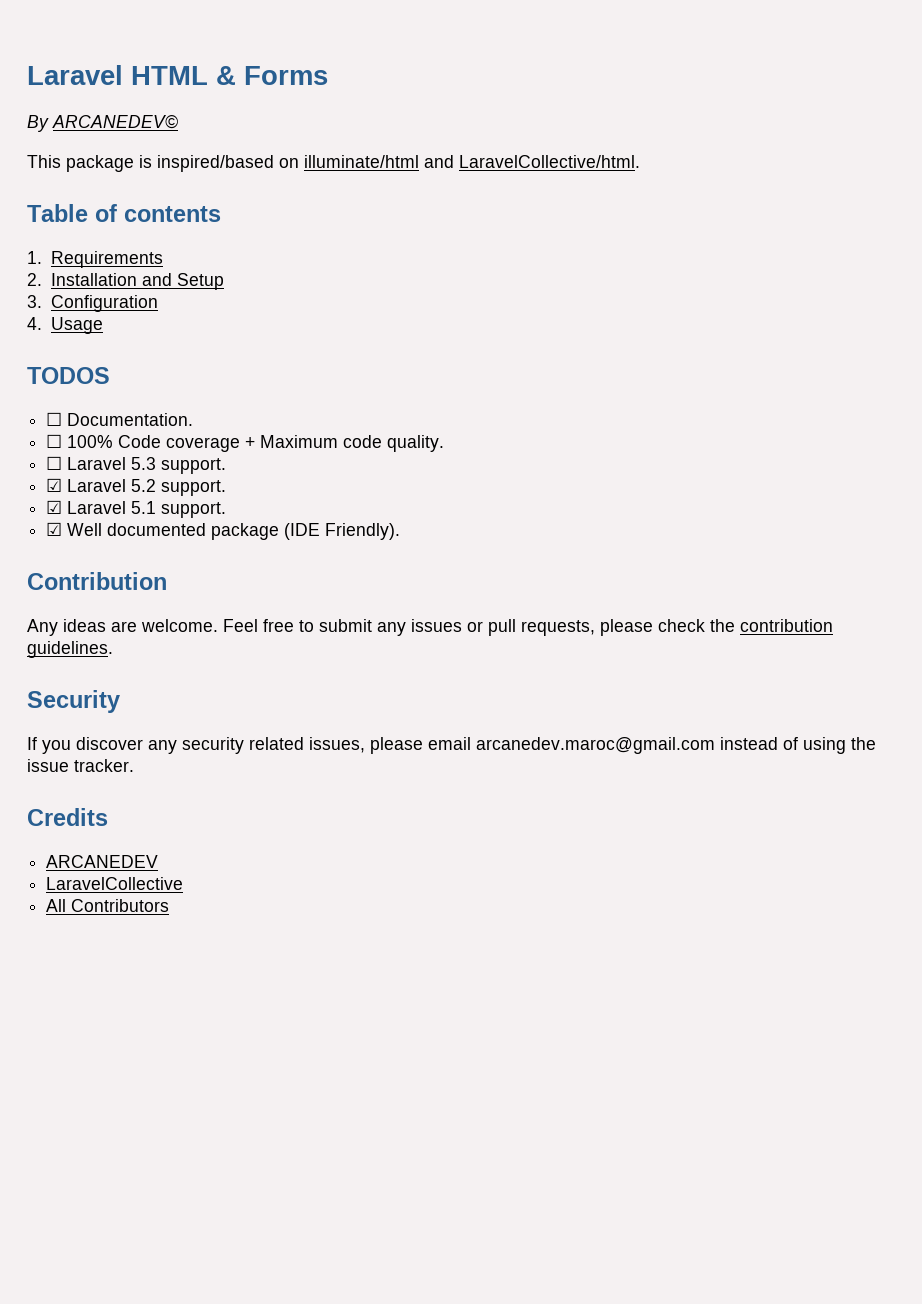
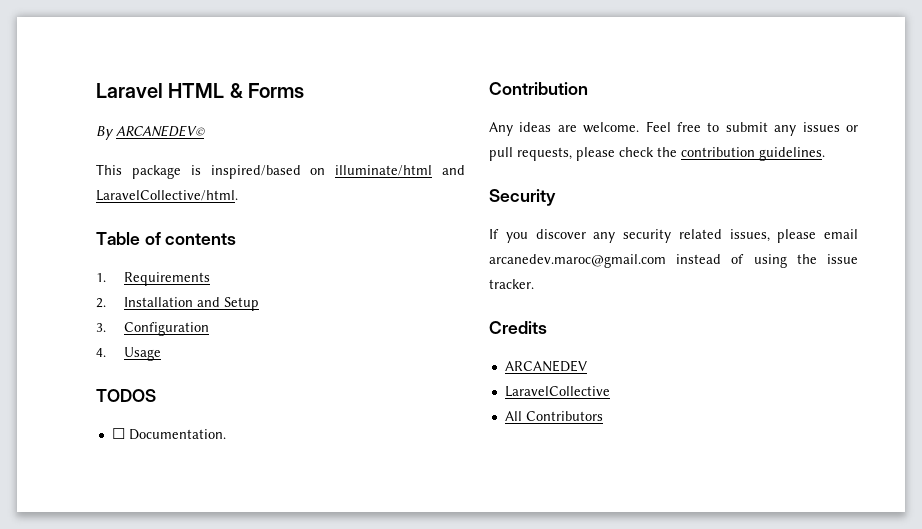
[46,434,445,452] [46,456,227,474] [46,478,227,496] [46,500,227,518] [46,522,401,540] // ☐ 100% Code coverage + Maximum code quality. // ☐ Laravel 5.3 support. // ☑ Laravel 5.2 support. // ☑ Laravel 5.1 support. // ☑ Well documented package (IDE Friendly). -> (226, 434) none

